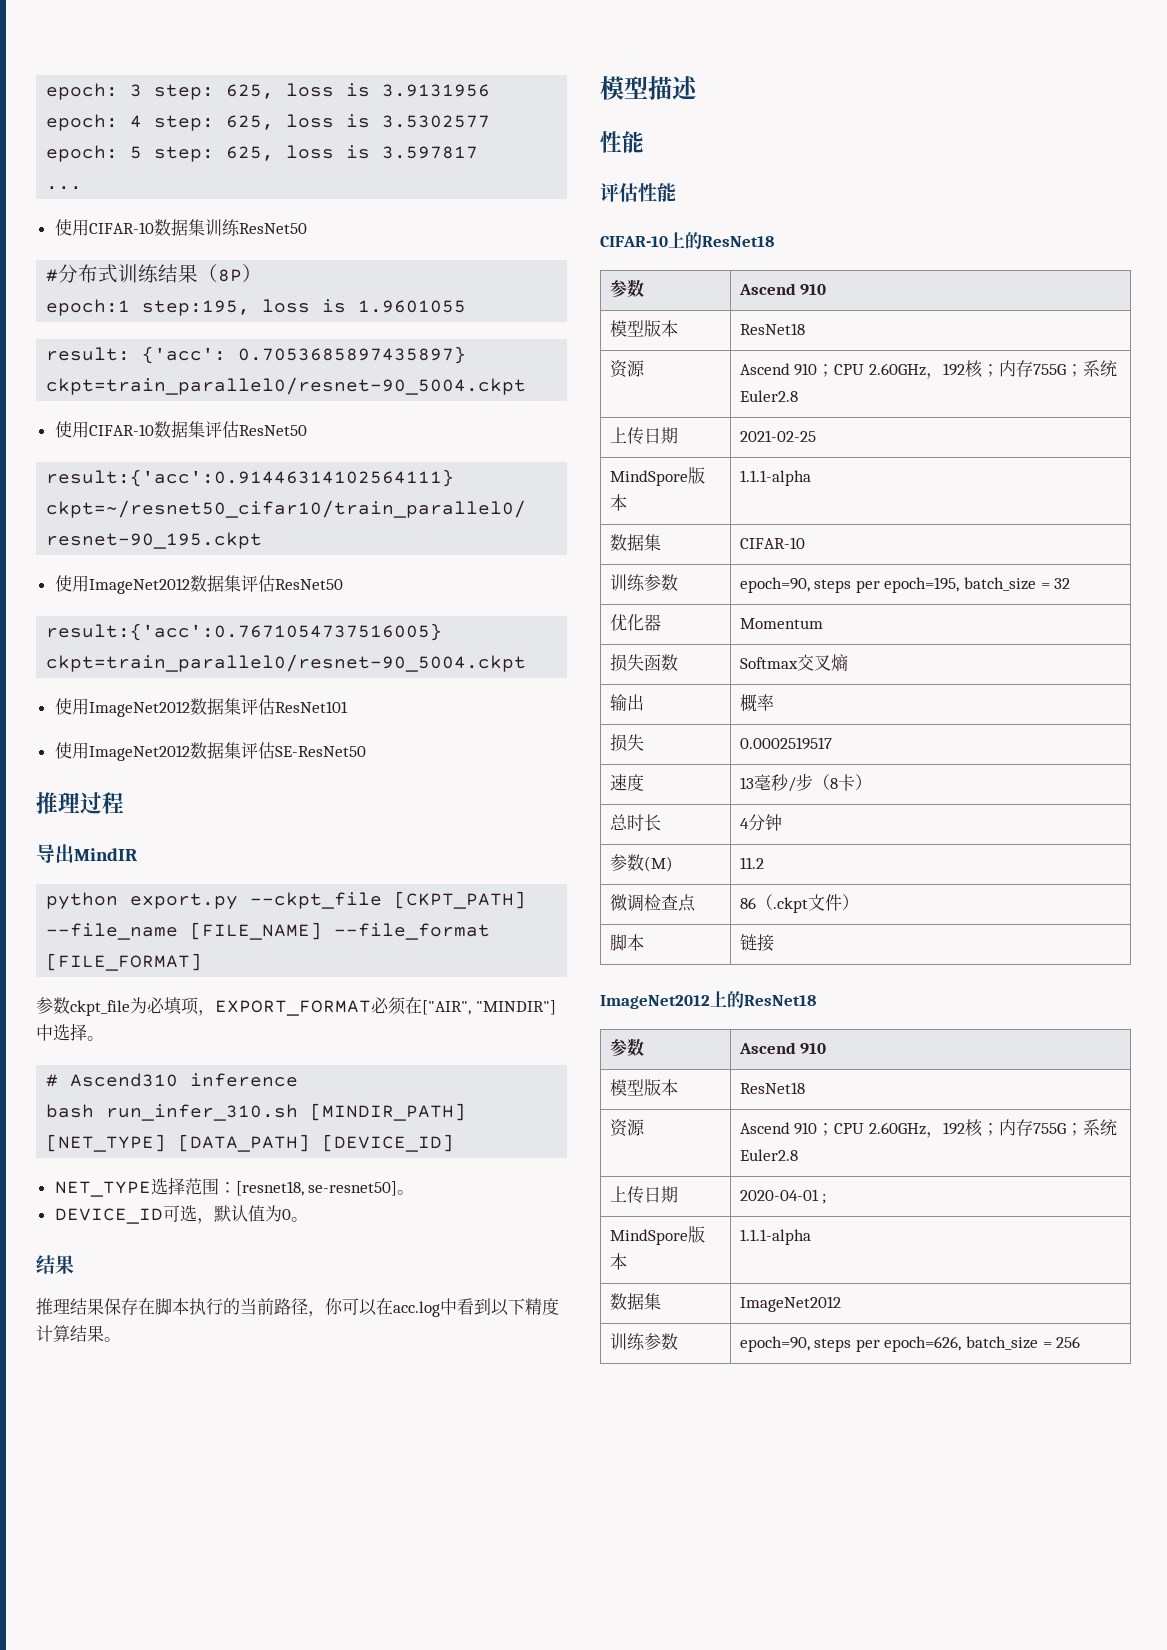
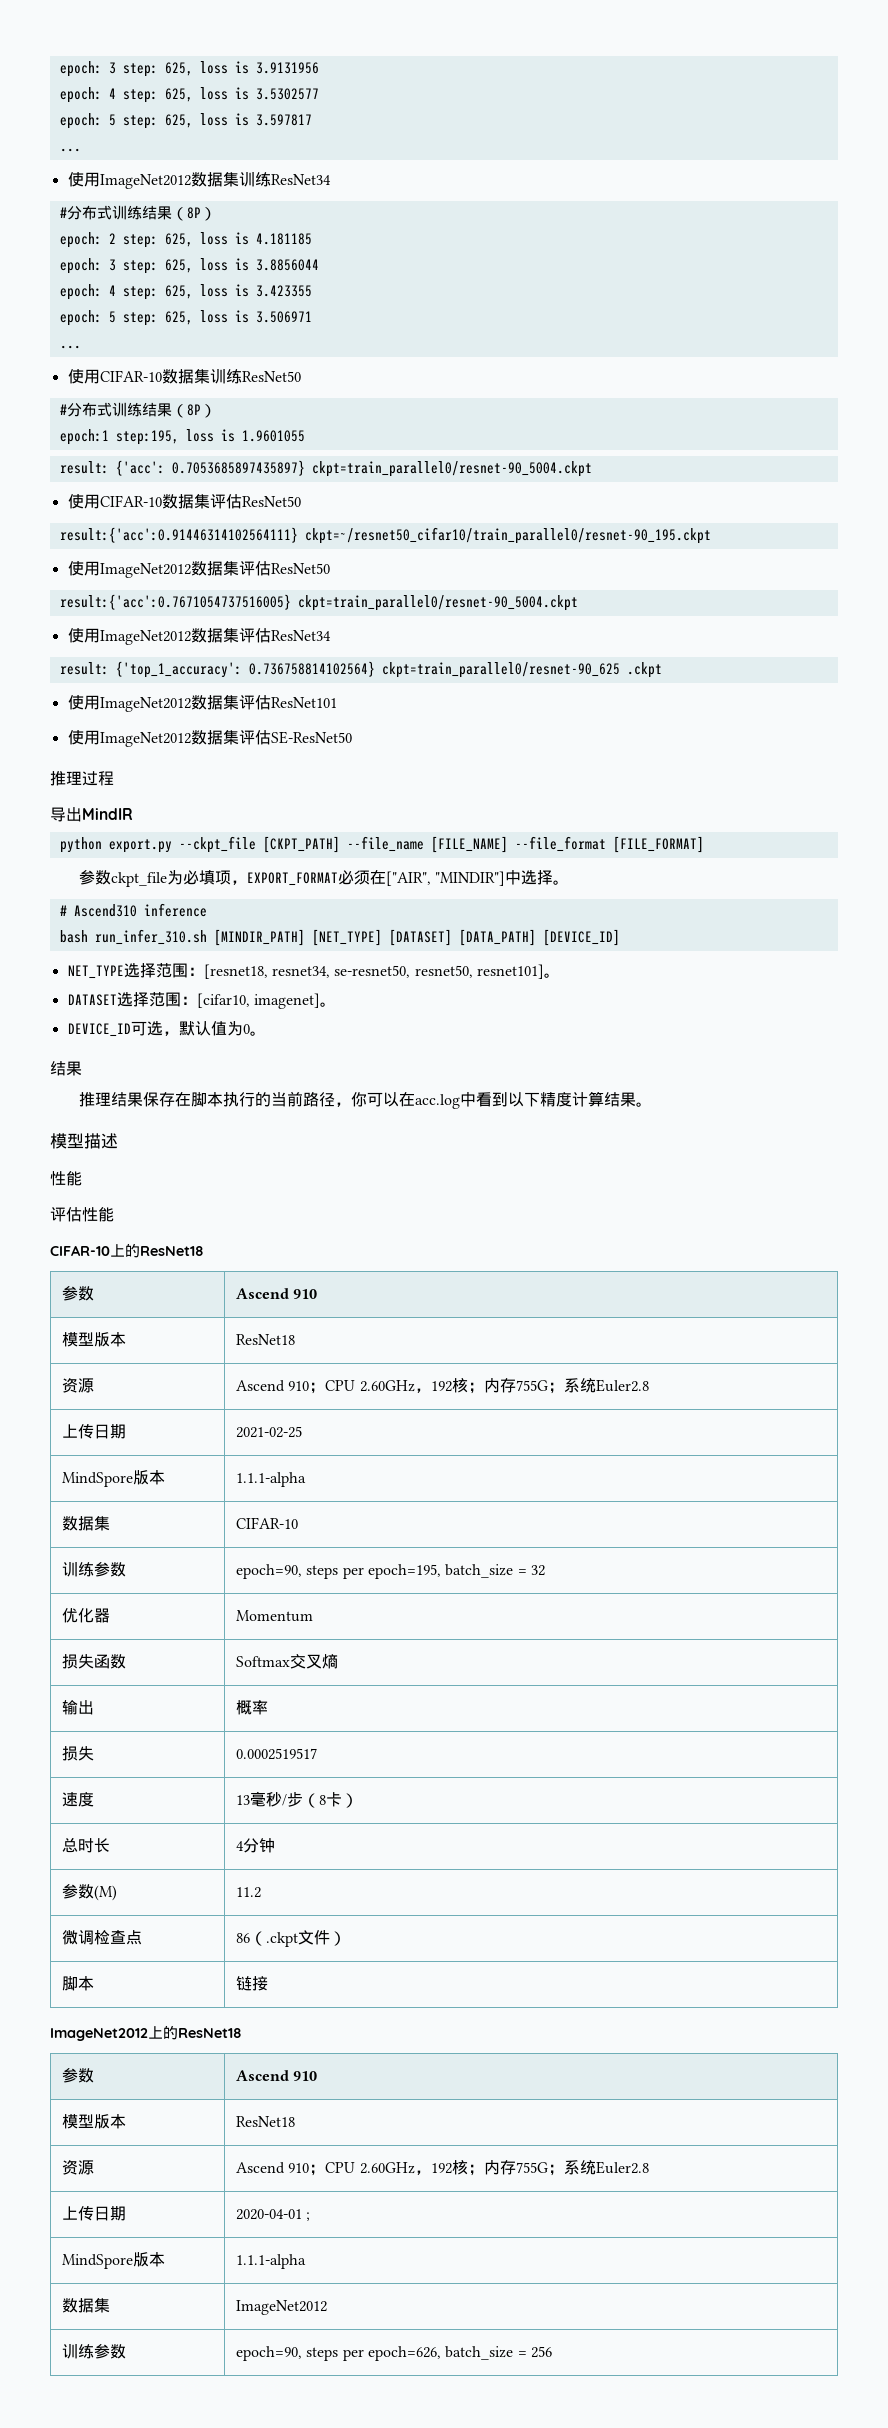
(83, 188) none -> [67,172,331,189] [59,205,216,221] [59,232,312,248] [59,258,319,274] [59,284,312,300] [59,310,312,326] [59,345,81,349] // 使用ImageNet2012数据集训练ResNet34 // #分布式训练结果（8P） // epoch: 2 step: 625, loss is 4.181185 // epoch: 3 step: 625, loss is 3.8856044 // epoch: 4 step: 625, loss is 3.423355 // epoch: 5 step: 625, loss is 3.506971 // ...
(527, 663) none -> [67,628,331,645] [59,661,662,678] // 使用ImageNet2012数据集评估ResNet34 // result: {'top_1_accuracy': 0.736758814102564} ckpt=train_parallel0/resnet-90_625 .ckpt
(167, 1143) none -> [388,929,452,946] [DATASET]
[308,1181,398,1196] se-resnet50] -> [271,964,560,979] [67,992,320,1009] resnet34, se-resnet50, resnet50, resnet101]。 // DATASET选择范围：[cifar10, imagenet]

